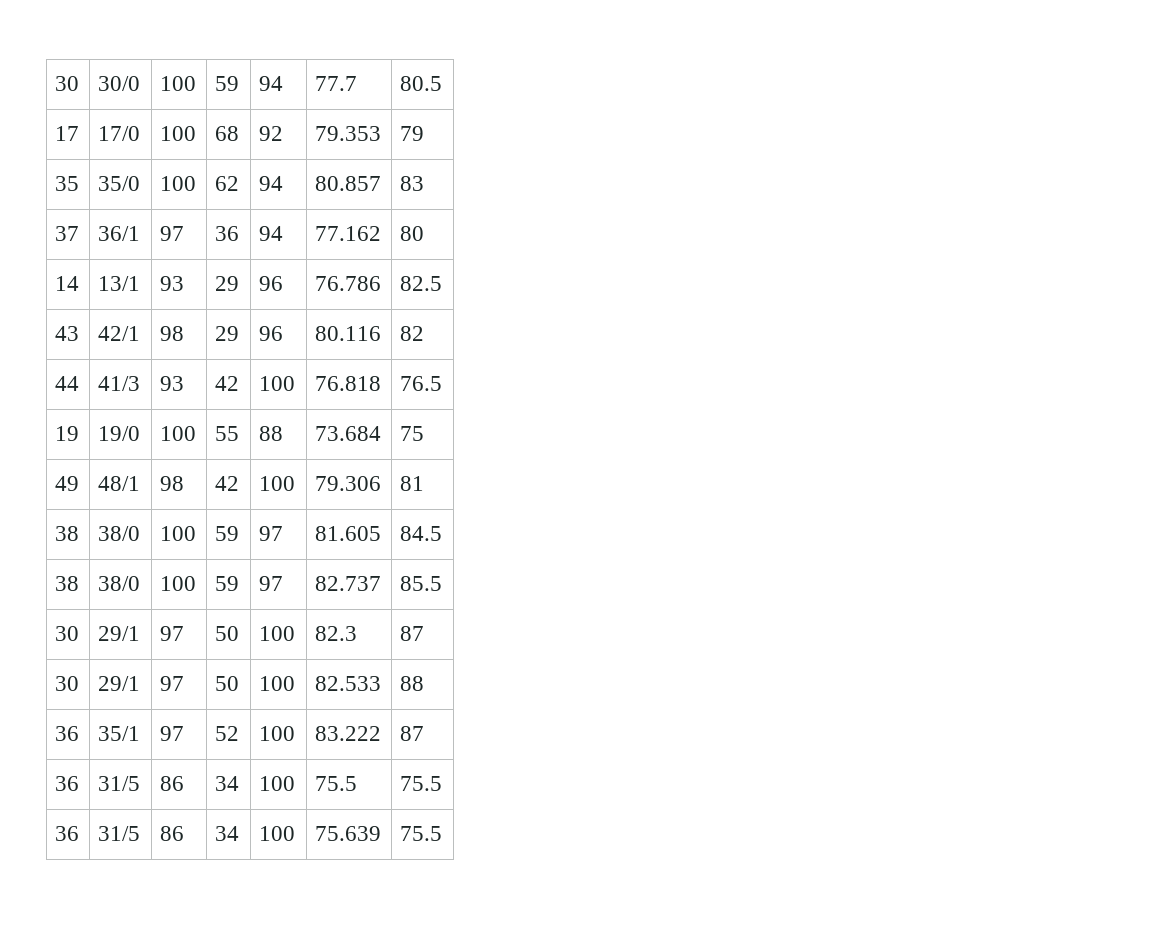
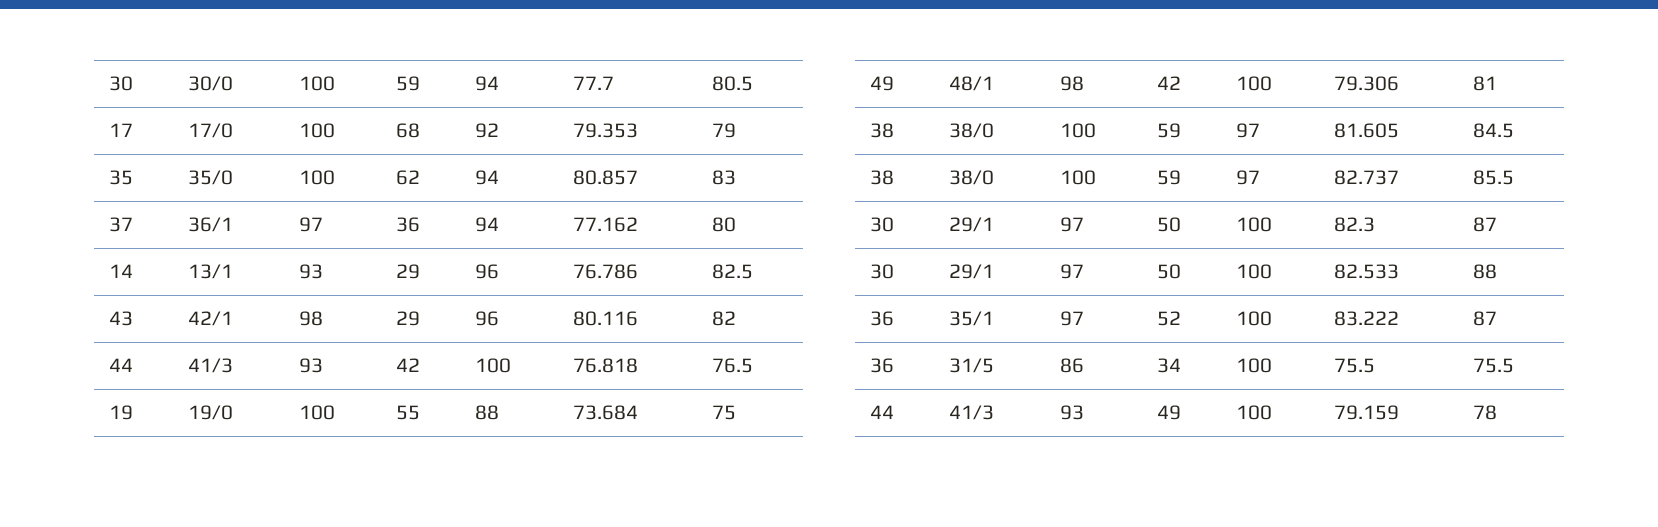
[55,826,80,841] [98,826,141,841] [160,826,185,841] [215,826,240,841] [259,826,296,841] [315,826,382,841] [400,826,443,841] 36 | 31/5 | 86 | 34 | 100 | 75.639 | 75.5 -> [869,405,894,419] [948,405,994,420] [1059,405,1084,420] [1156,405,1181,420] [1235,405,1272,420] [1333,405,1399,420] [1472,405,1497,420] 44 | 41/3 | 93 | 49 | 100 | 79.159 | 78

